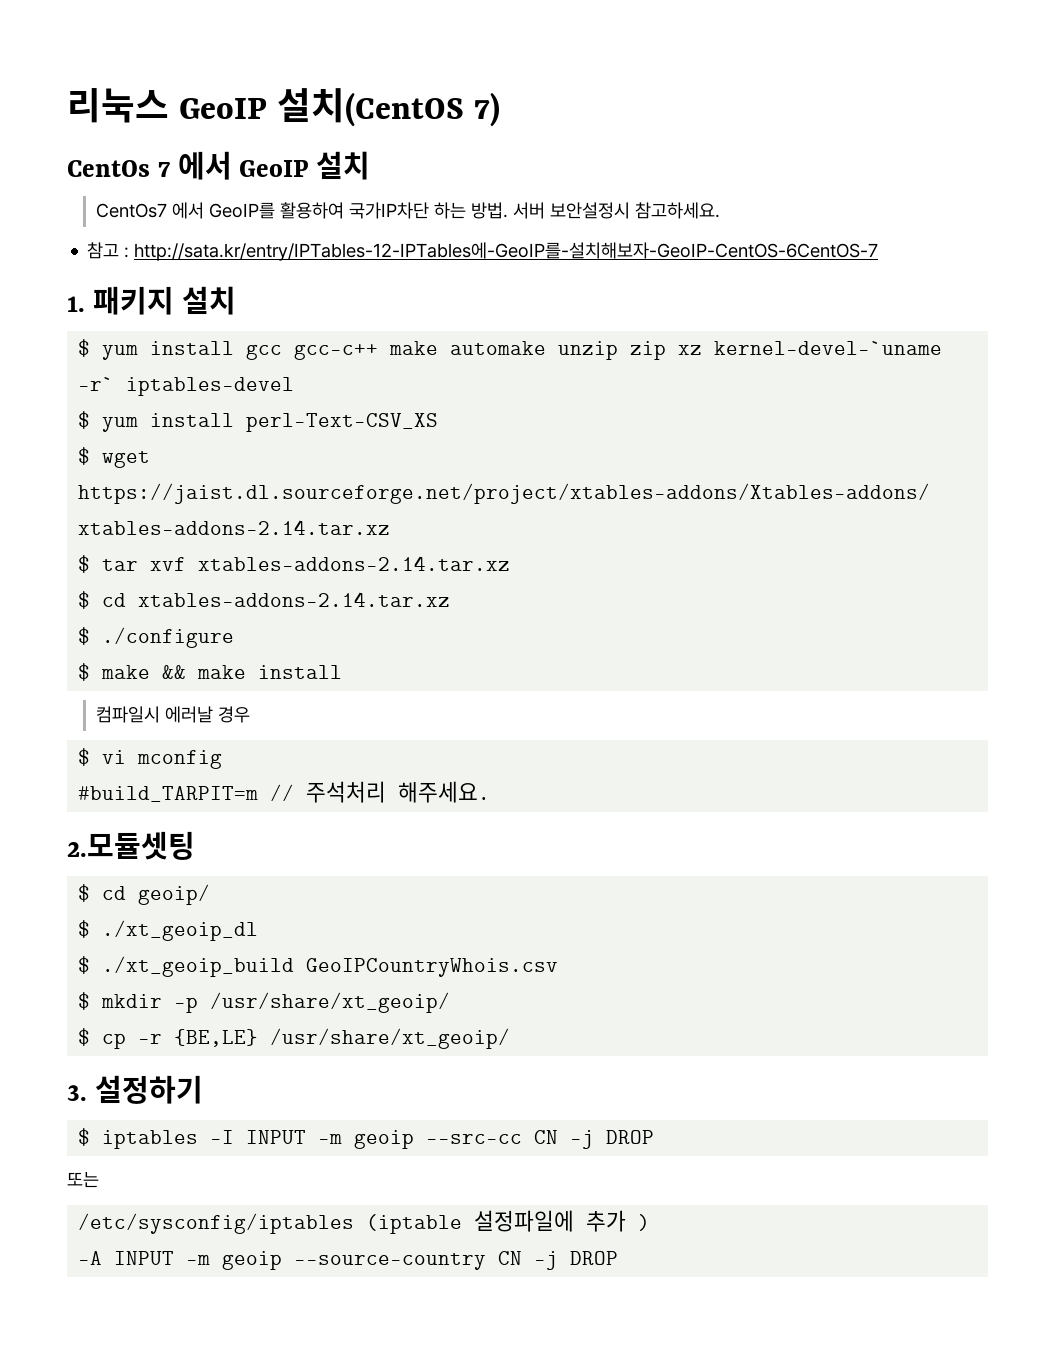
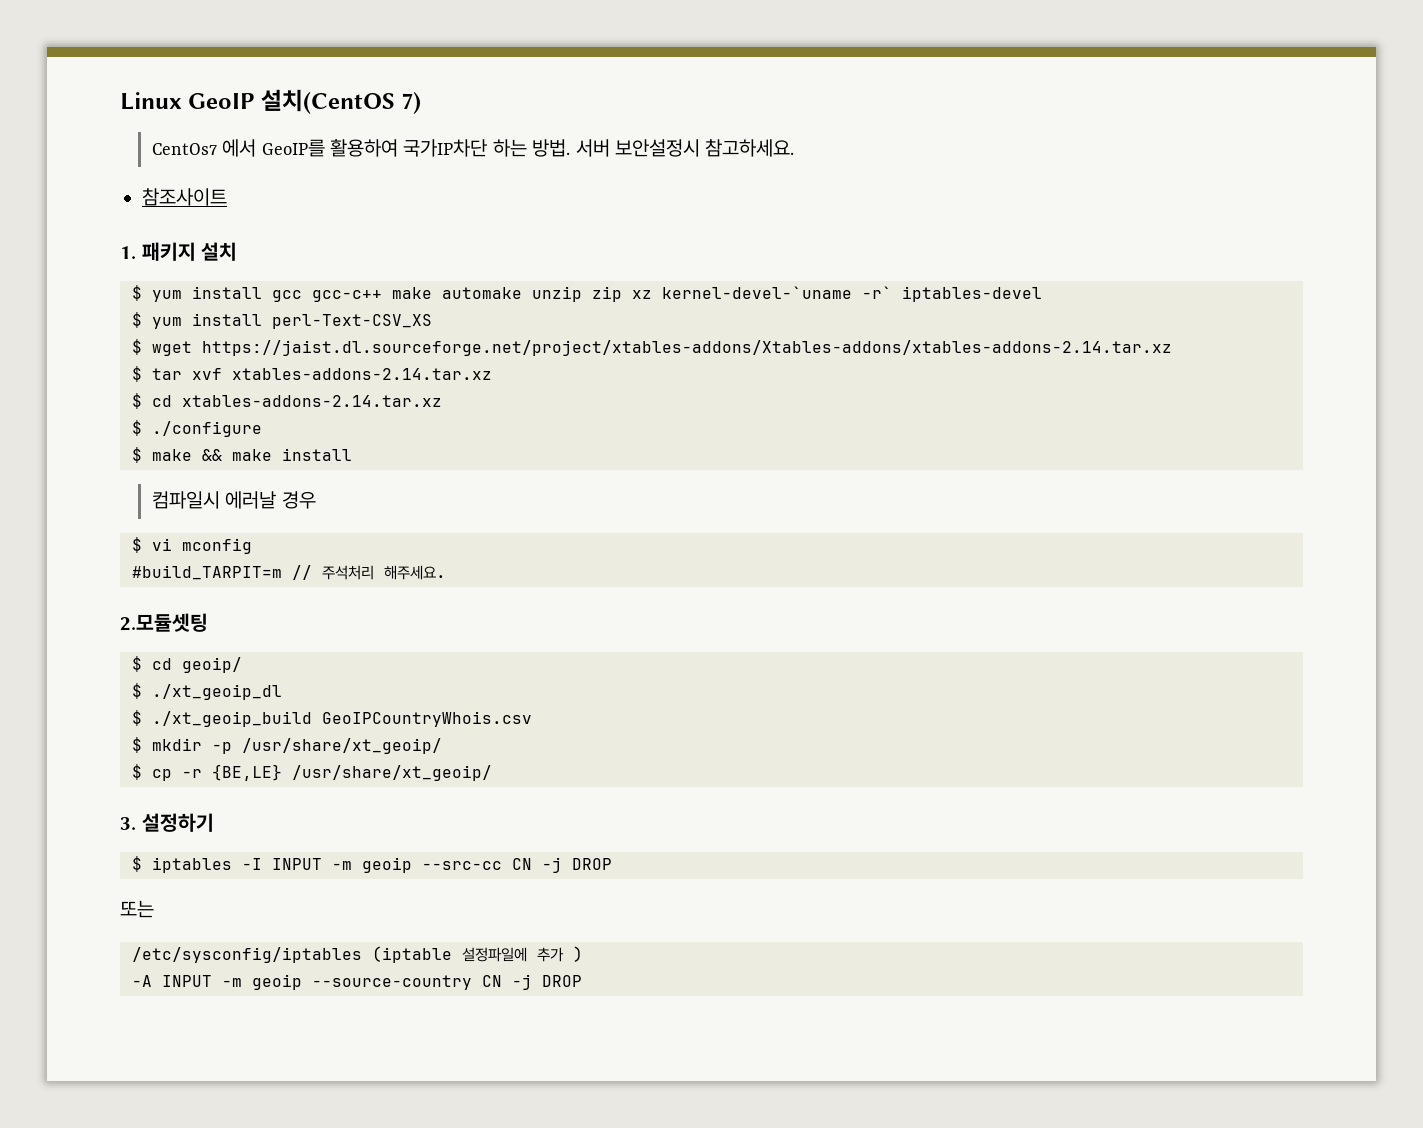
[67,88,169,123] 리눅스 -> [120,92,182,110] Linux
[67,151,371,180] // CentOs 7 에서 GeoIP 설치 -> (422, 103) none
[87,242,879,261] 참고 : http://sata.kr/entry/IPTables-12-IPTables에-GeoIP를-설치해보자-GeoIP-CentOS-6CentOS-7 -> [142,188,227,206] 참조사이트

